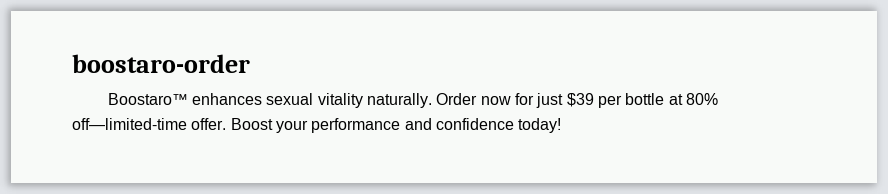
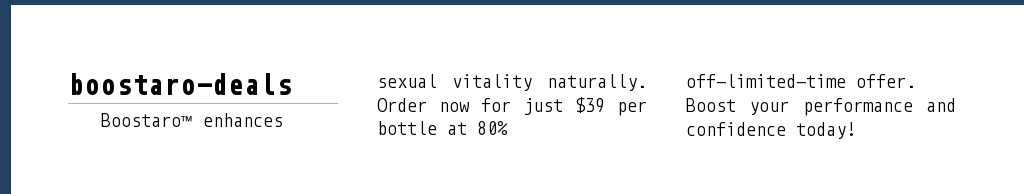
[72,54,250,73] boostaro-order -> [68,73,292,95] boostaro-deals

